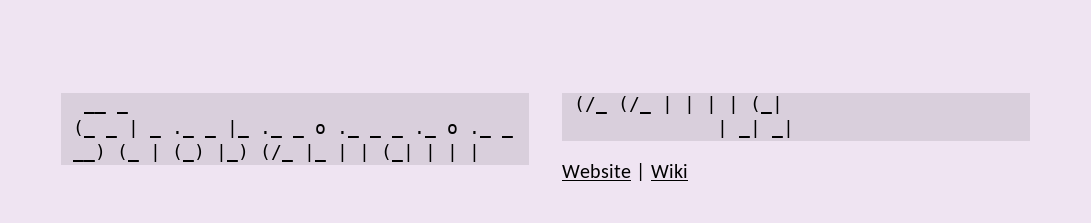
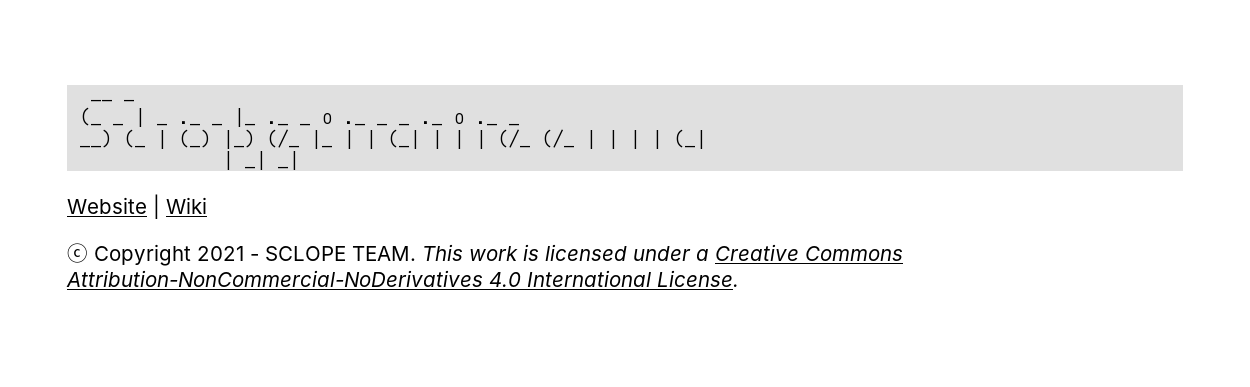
(688, 171) none -> [67,243,903,266] [66,270,739,287] // ⓒ Copyright 2021 - SCLOPE TEAM. This work is licensed under a Creative Commons Attribution-NonCommercial-NoDerivatives 4.0 International License.

